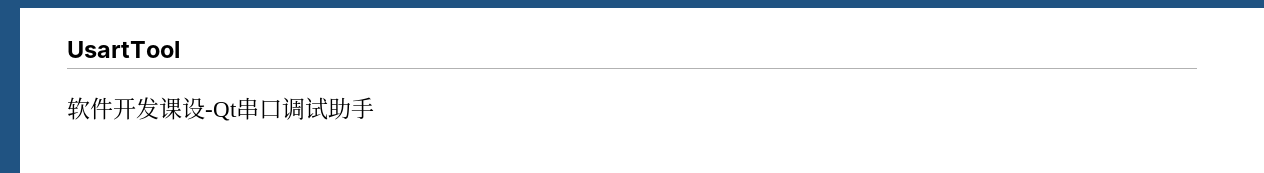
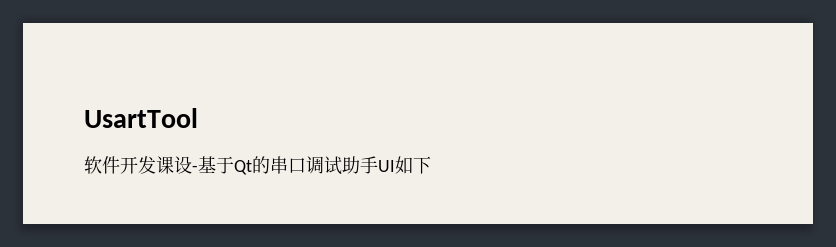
[205,102,237,121] -Qt -> [192,156,270,175] -基于Qt的
(374, 108) none -> [378,156,431,174] UI如下

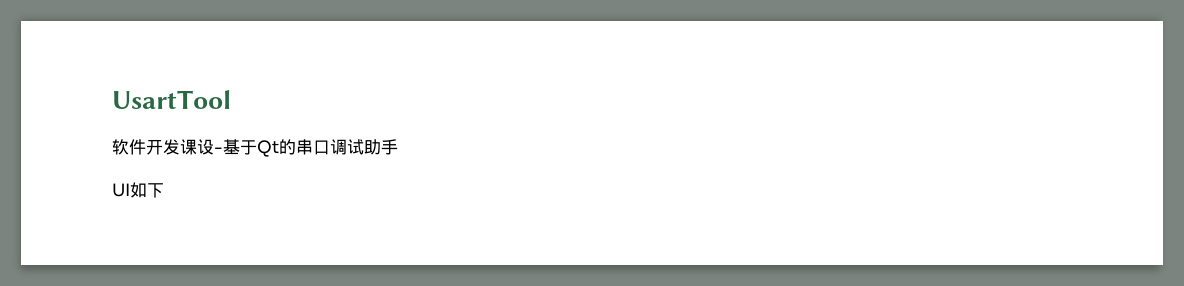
(378, 165) none -> (398, 147) //

